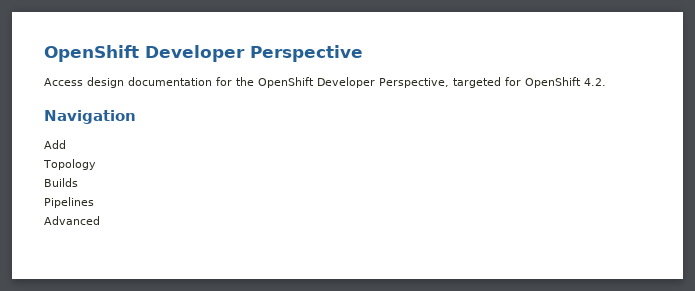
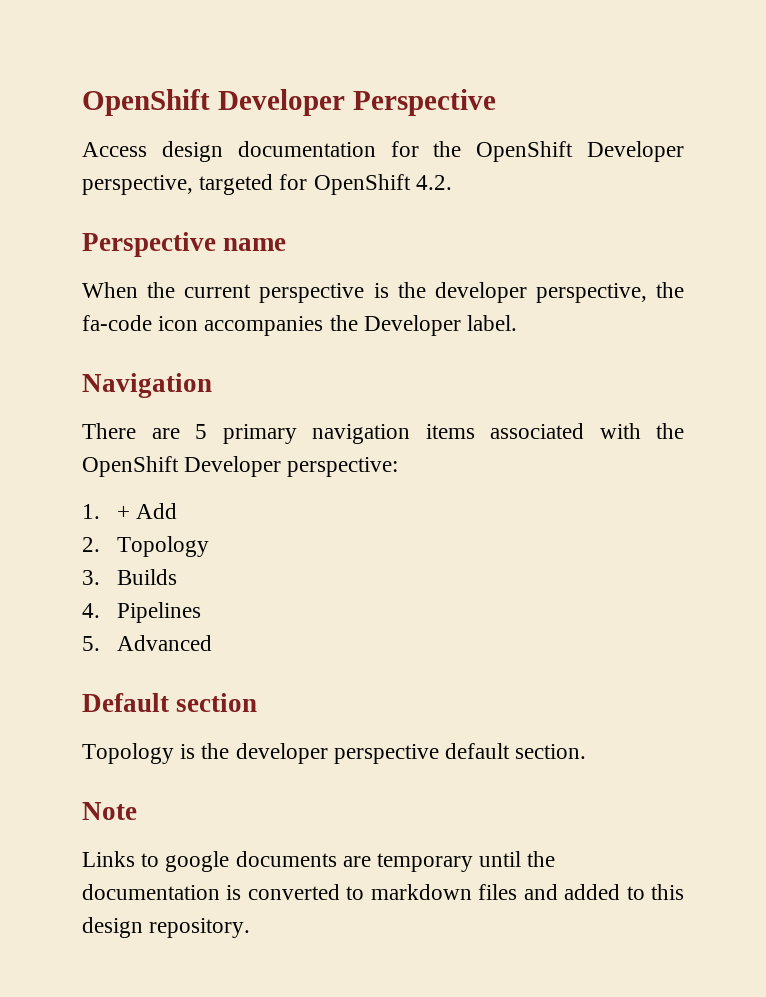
[379,78,449,88] Perspective, -> [82,175,193,195] perspective,
[44,110,136,124] Navigation // -> [82,232,287,257] [82,282,684,303] [82,315,518,336] [82,373,212,398] [82,423,684,444] [82,456,399,477] [82,504,130,519] Perspective name // When the current perspective is the developer perspective, the fa-code icon accompanies the Developer label. // Navigation // There are 5 primary navigation items associated with the OpenShift Developer perspective: // 1. +
(66, 144) none -> [82,537,100,552] 2.
(96, 164) none -> [82,570,100,585] 3.
(78, 182) none -> [82,603,100,618] 4.
(94, 202) none -> [82,636,100,651] 5.
(100, 220) none -> [82,693,258,712] [82,743,587,764] [82,802,137,820] [82,851,556,872] [82,884,685,900] [82,917,251,938] // Default section // Topology is the developer perspective default section. // Note // Links to google documents are temporary until the documentation is converted to markdown files and added to this design repository.

